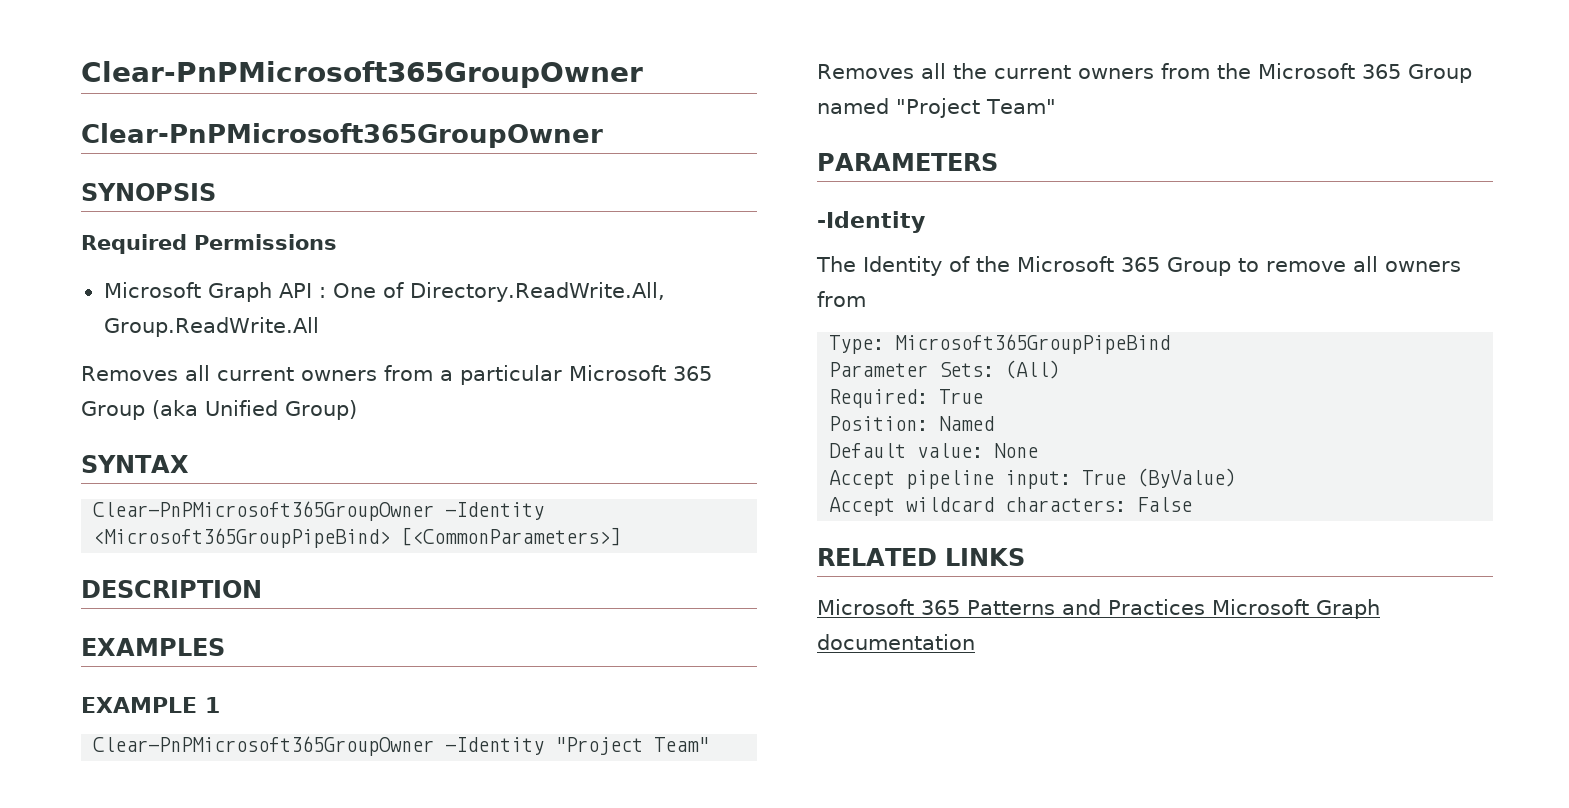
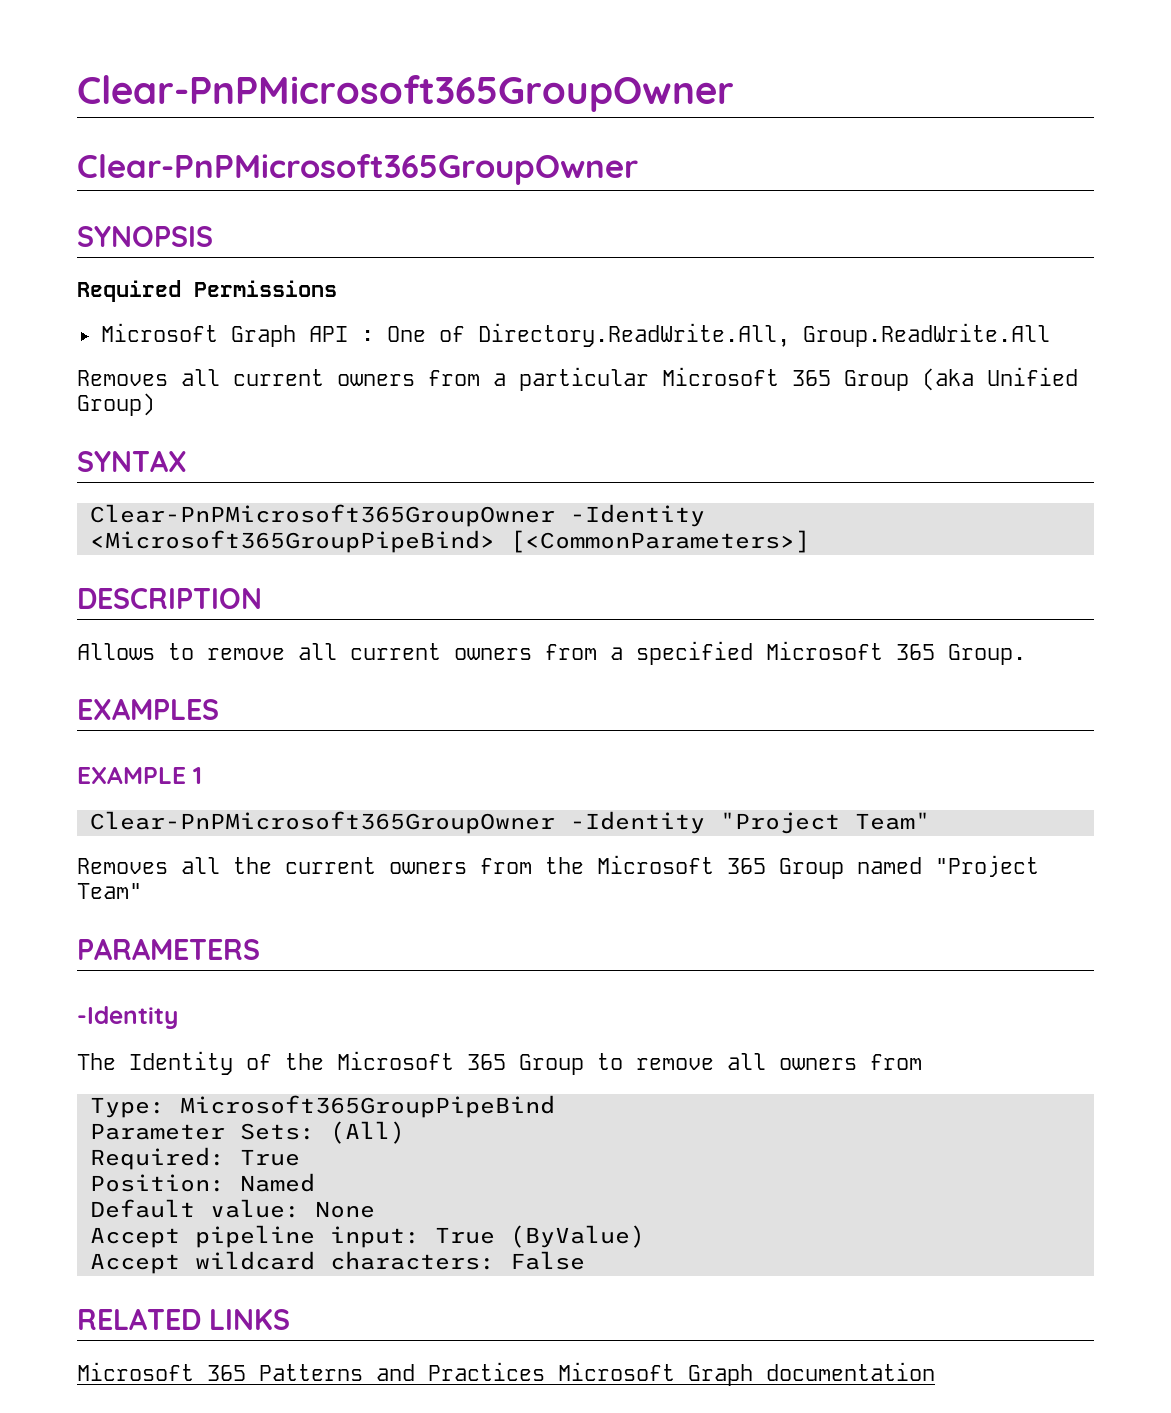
(262, 589) none -> [77,641,1026,665] // Allows to remove all current owners from a specified Microsoft 365 Group.

